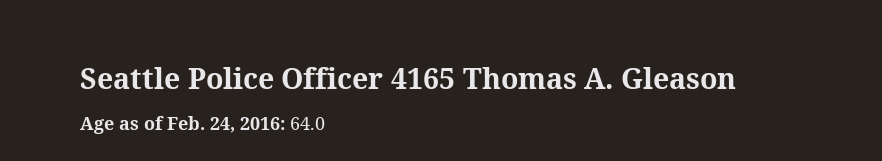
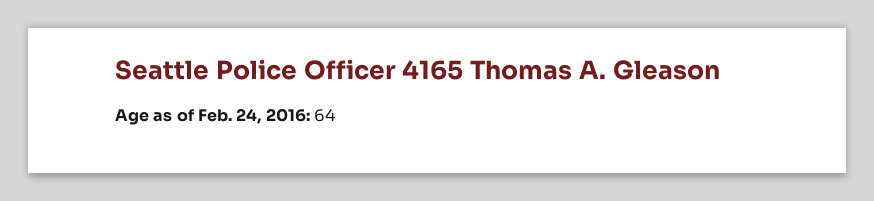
[290,117,325,130] 64.0 -> [313,109,335,122] 64

